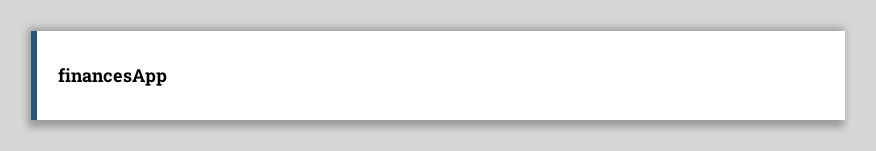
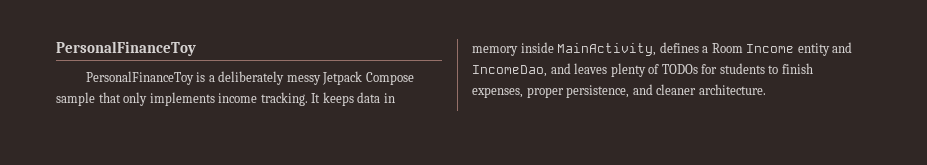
[58,68,167,86] financesApp -> [56,41,196,56] [85,71,414,85] [56,92,395,106] [472,42,853,56] [472,63,813,77] [472,84,766,98] PersonalFinanceToy // PersonalFinanceToy is a deliberately messy Jetpack Compose sample that only implements income tracking. It keeps data in memory inside MainActivity, defines a Room Income entity and IncomeDao, and leaves plenty of TODOs for students to finish expenses, proper persistence, and cleaner architecture.

